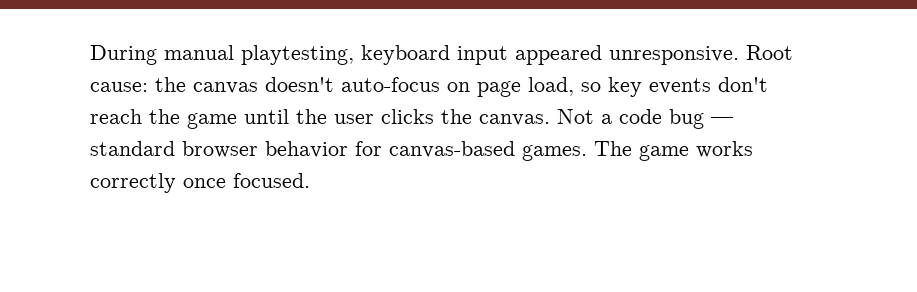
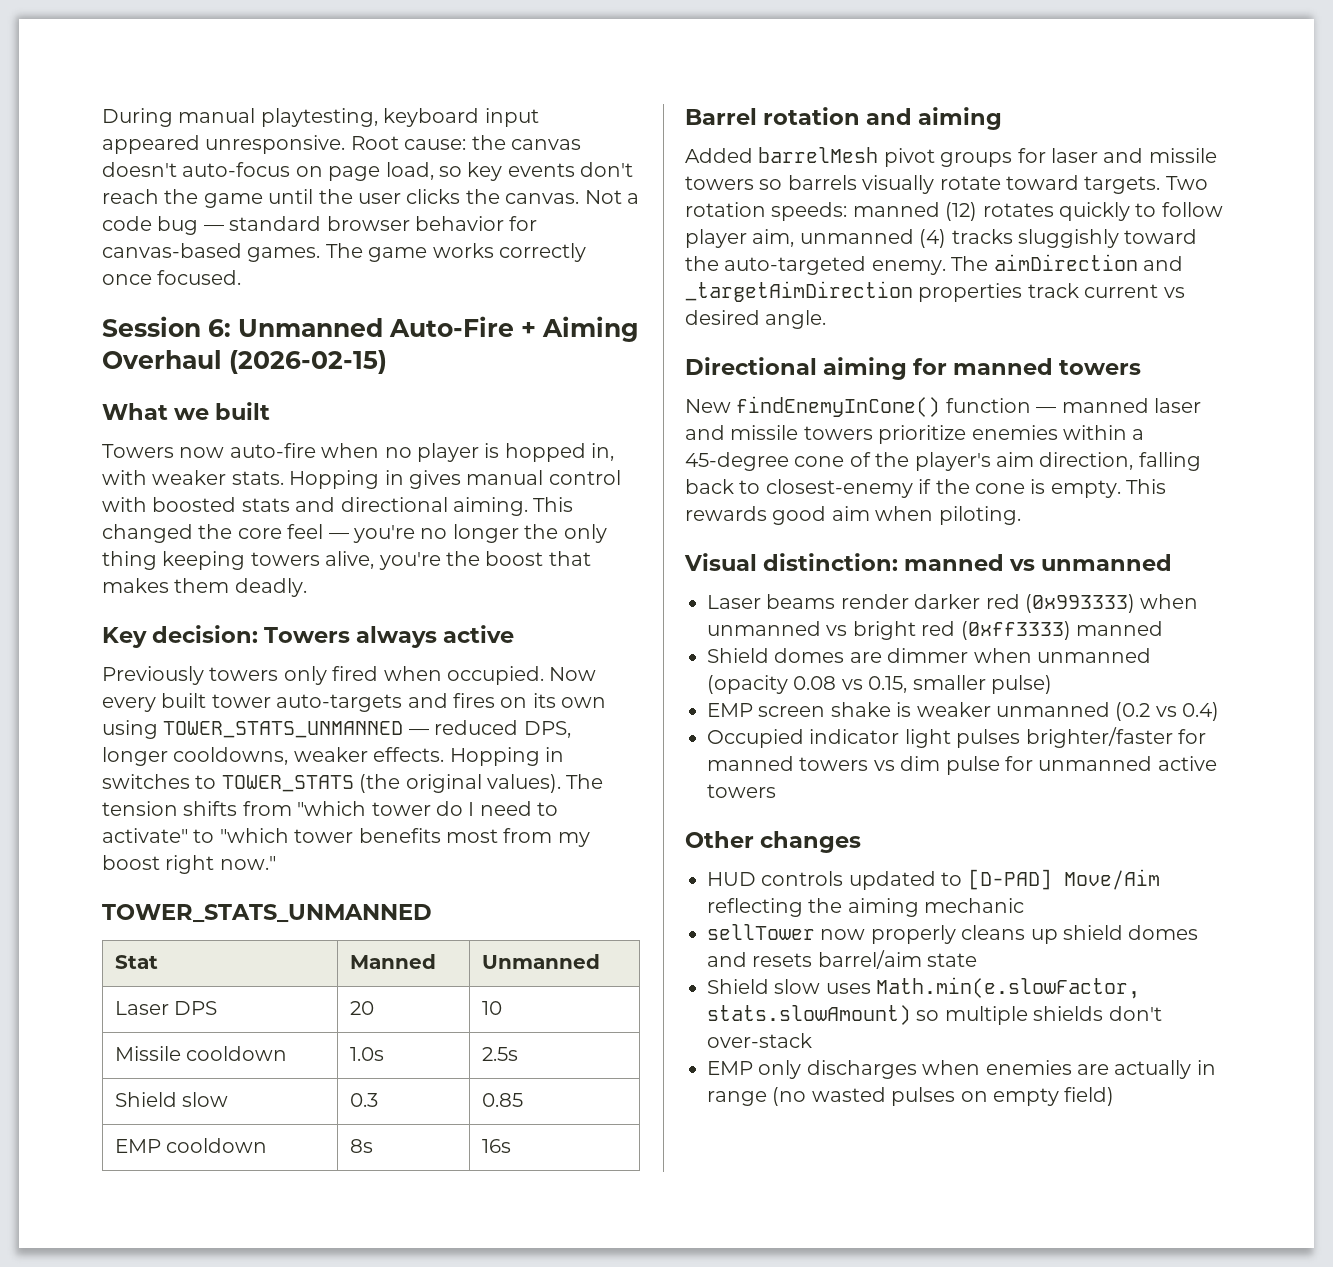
(310, 180) none -> [102,316,639,342] [102,350,387,374] [102,402,271,420] [102,443,615,462] [102,470,621,489] [102,497,574,516] [102,524,607,543] [102,551,591,570] [102,578,307,597] [102,625,515,648] [102,666,597,685] [102,693,607,712] [102,720,571,739] [102,747,564,766] [102,774,604,793] [102,801,559,816] [102,828,590,847] [102,855,276,874] [102,904,432,923] [114,955,158,969] [349,954,436,969] [481,954,600,969] [114,1001,218,1015] [349,1001,374,1015] [481,1001,502,1015] [114,1046,288,1061] [349,1047,384,1061] [481,1047,518,1061] [114,1092,229,1107] [349,1093,378,1107] [481,1093,523,1107] [114,1138,268,1153] [349,1139,373,1153] [481,1139,511,1153] [685,107,1003,130] [685,147,1217,167] [685,175,1208,194] [685,202,1223,221] [685,229,1198,248] [685,254,1183,275] [685,281,1185,302] [685,310,827,329] [685,357,1142,380] [685,396,1201,417] [685,425,1145,444] [685,452,1201,471] [685,479,1167,498] [685,506,1021,525] [684,553,1173,571] [707,594,1199,613] [707,621,1163,640] [707,648,1151,663] [707,675,1052,694] [707,702,1220,721] [707,727,1206,748] [707,756,1217,775] [707,784,776,798] [685,831,862,853] [707,869,1160,890] [707,898,1025,917] [707,924,1199,944] [707,950,978,969] [707,977,1141,999] [707,1005,1162,1025] [707,1033,812,1048] [707,1060,1216,1079] [707,1087,1115,1106] // Session 6: Unmanned Auto-Fire + Aiming Overhaul (2026-02-15) // What we built // Towers now auto-fire when no player is hopped in, with weaker stats. Hopping in gives manual control with boosted stats and directional aiming. This changed the core feel — you're no longer the only thing keeping towers alive, you're the boost that makes them deadly. // Key decision: Towers always active // Previously towers only fired when occupied. Now every built tower auto-targets and fires on its own using TOWER_STATS_UNMANNED — reduced DPS, longer cooldowns, weaker effects. Hopping in switches to TOWER_STATS (the original values). The tension shifts from "which tower do I need to activate" to "which tower benefits most from my boost right now." // TOWER_STATS_UNMANNED // Stat | Manned | Unmanned // Laser DPS | 20 | 10 // Missile cooldown | 1.0s | 2.5s // Shield slow | 0.3 | 0.85 // EMP cooldown | 8s | 16s // Barrel rotation and aiming // Added barrelMesh pivot groups for laser and missile towers so barrels visually rotate toward targets. Two rotation speeds: manned (12) rotates quickly to follow player aim, unmanned (4) tracks sluggishly toward the auto-targeted enemy. The aimDirection and _targetAimDirection properties track current vs desired angle. // Directional aiming for manned towers // New findEnemyInCone() function — manned laser and missile towers prioritize enemies within a 45-degree cone of the player's aim direction, falling back to closest-enemy if the cone is empty. This rewards good aim when piloting. // Visual distinction: manned vs unmanned // Laser beams render darker red (0x993333) when unmanned vs bright red (0xff3333) manned // Shield domes are dimmer when unmanned (opacity 0.08 vs 0.15, smaller pulse) // EMP screen shake is weaker unmanned (0.2 vs 0.4) // Occupied indicator light pulses brighter/faster for manned towers vs dim pulse for unmanned active towers // Other changes // HUD controls updated to [D-PAD] Move/Aim reflecting the aiming mechanic // sellTower now properly cleans up shield domes and resets barrel/aim state // Shield slow uses Math.min(e.slowFactor, stats.slowAmount) so multiple shields don't over-stack // EMP only discharges when enemies are actually in range (no wasted pulses on empty field)

